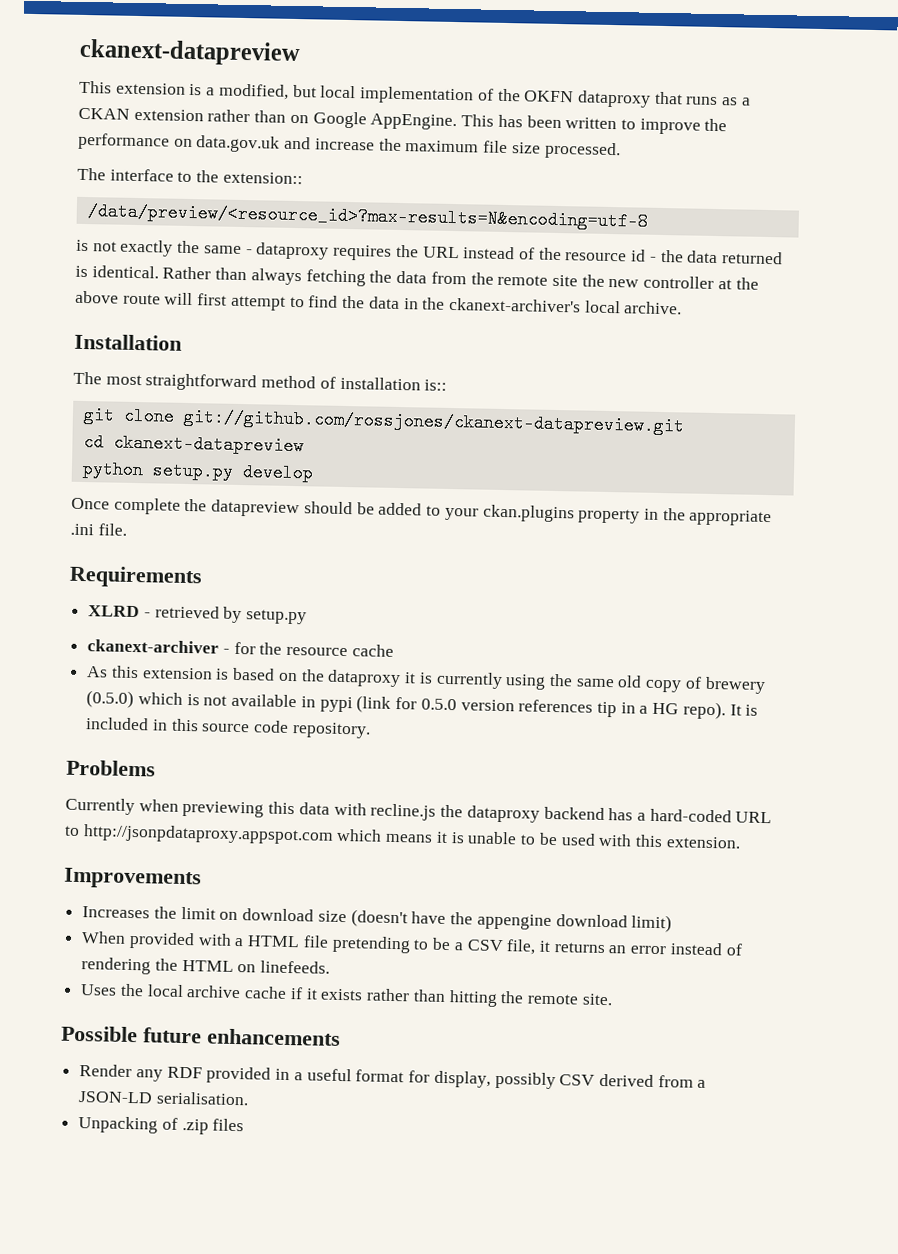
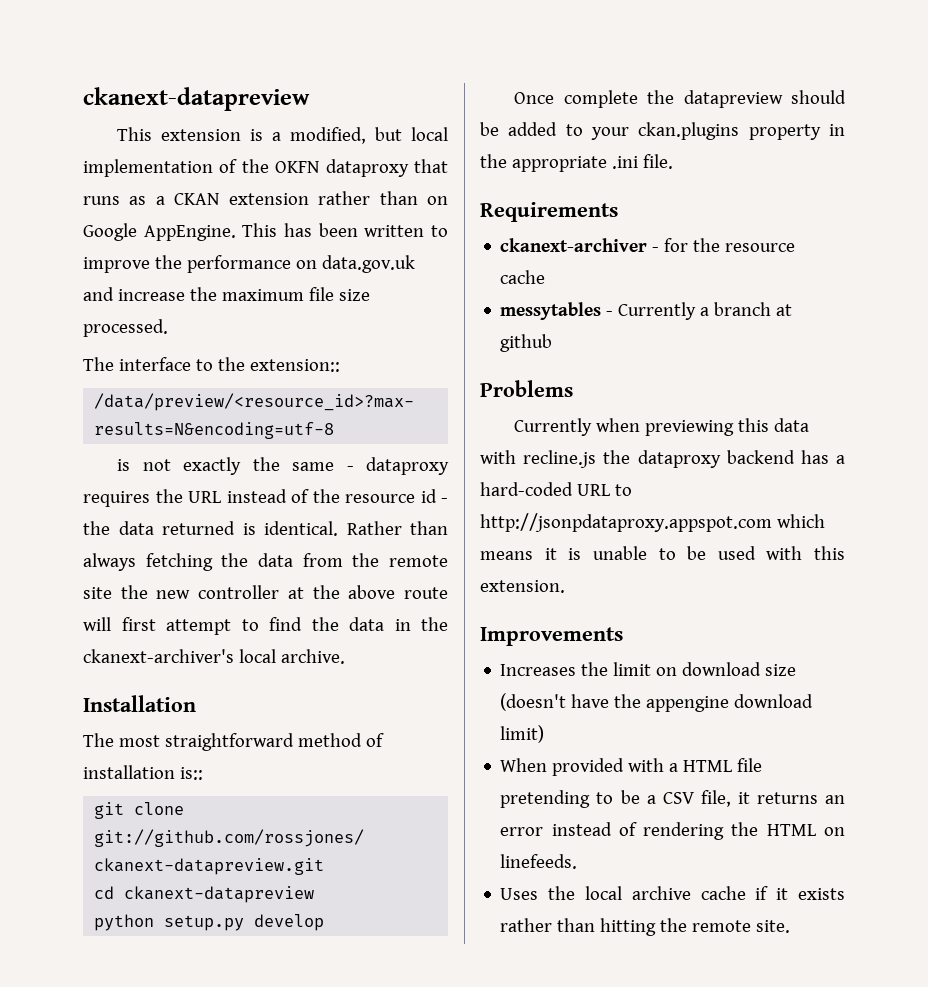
[88,605,308,625] // XLRD - retrieved by setup.py -> (618, 212) none
[86,665,766,695] [86,690,759,720] [85,717,371,739] As this extension is based on the dataproxy it is currently using the same old copy of brewery (0.5.0) which is not available in pypi (link for 0.5.0 version references tip in a HG repo). It is included in this source code repository. -> [500,302,793,320] [500,334,553,352] messytables - Currently a branch at github
[61,1025,341,1047] [79,1064,707,1090] [78,1091,249,1106] [78,1116,245,1135] // Possible future enhancements // Render any RDF provided in a useful format for display, possibly CSV derived from a JSON-LD serialisation. // Unpacking of .zip files -> (791, 926) none

